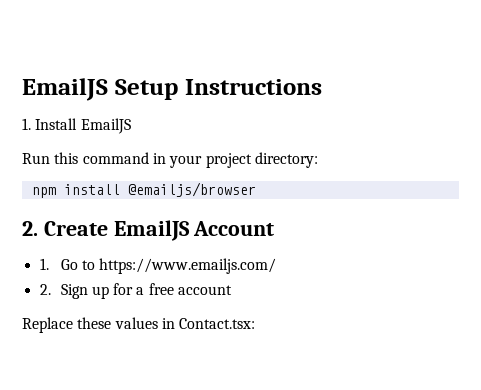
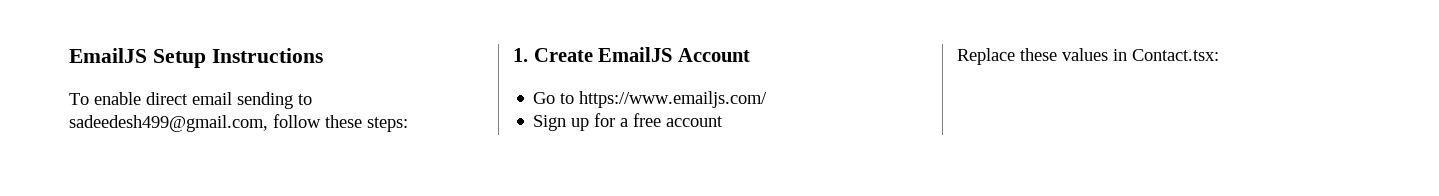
[22,118,131,134] [22,152,318,168] [31,182,256,198] [22,221,38,236] 1. Install EmailJS // Run this command in your project directory: // npm install @emailjs/browser // 2. -> [69,92,312,109] [69,114,408,132] [513,48,528,62] To enable direct email sending to sadeedesh499@gmail.com, follow these steps: // 1.
[39,258,49,270] 1. -> (750, 55) none
[39,284,51,295] 2. -> (768, 99) none

